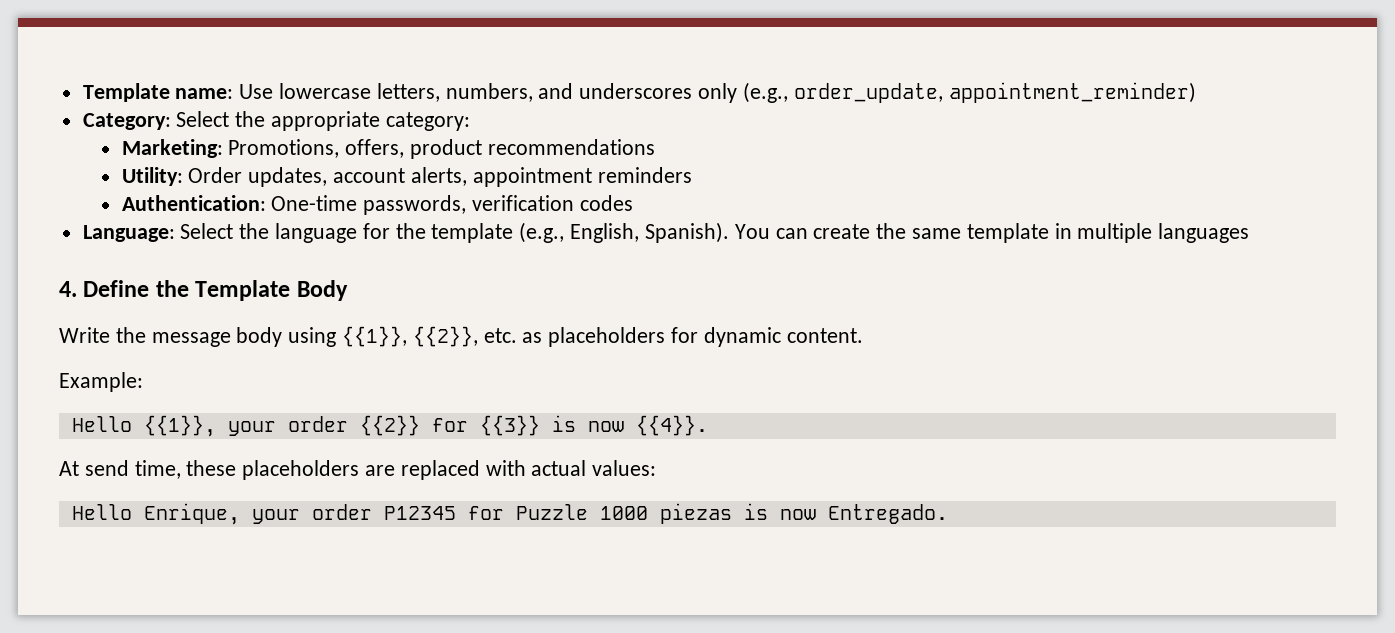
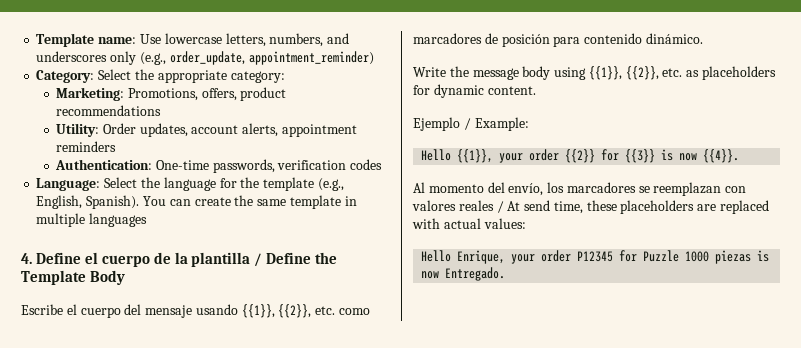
[155,280,348,301] the Template Body -> [84,252,338,267] [21,270,125,285] [21,304,371,318] [413,33,703,47] el cuerpo de la plantilla / Define the Template Body // Escribe el cuerpo del mensaje usando {{1}}, {{2}}, etc. como marcadores de posición para contenido dinámico.
(863, 335) none -> [413,117,471,131] Ejemplo /
(708, 425) none -> [413,182,747,196] [412,200,504,213] Al momento del envío, los marcadores se reemplazan con valores reales /

